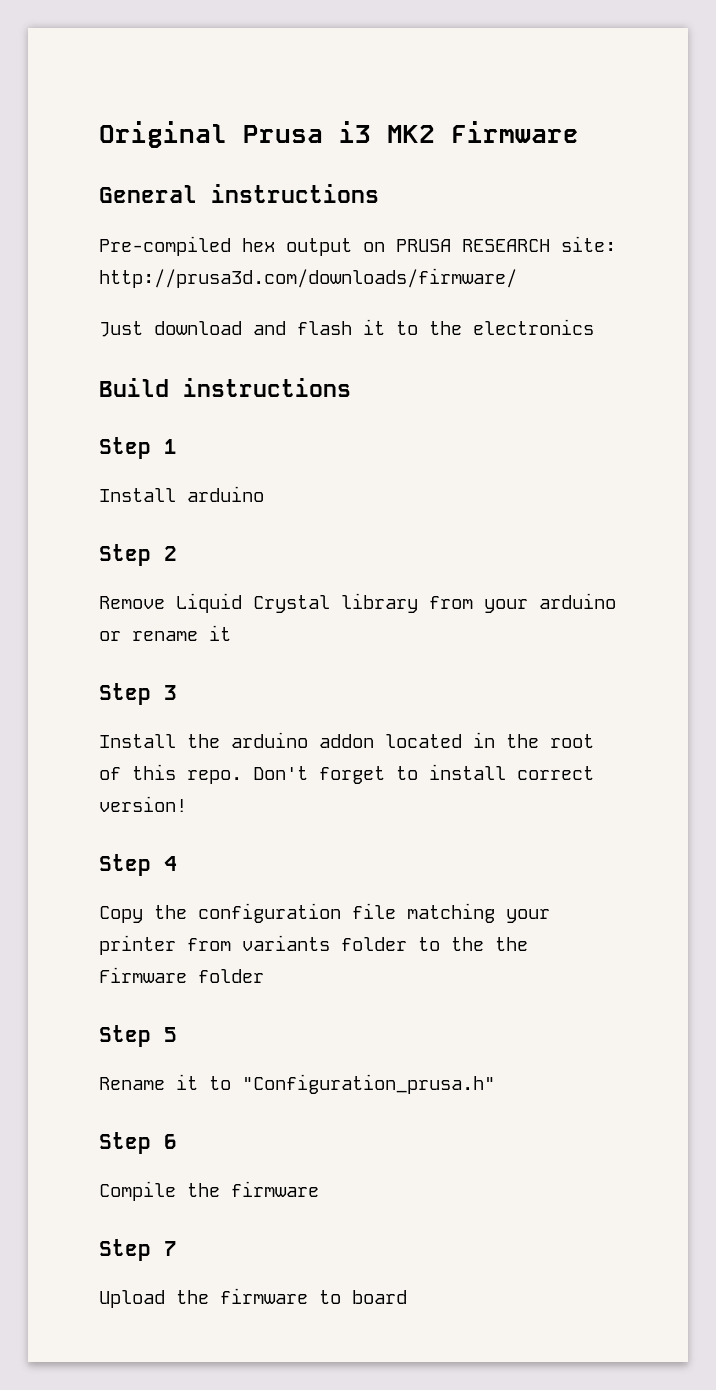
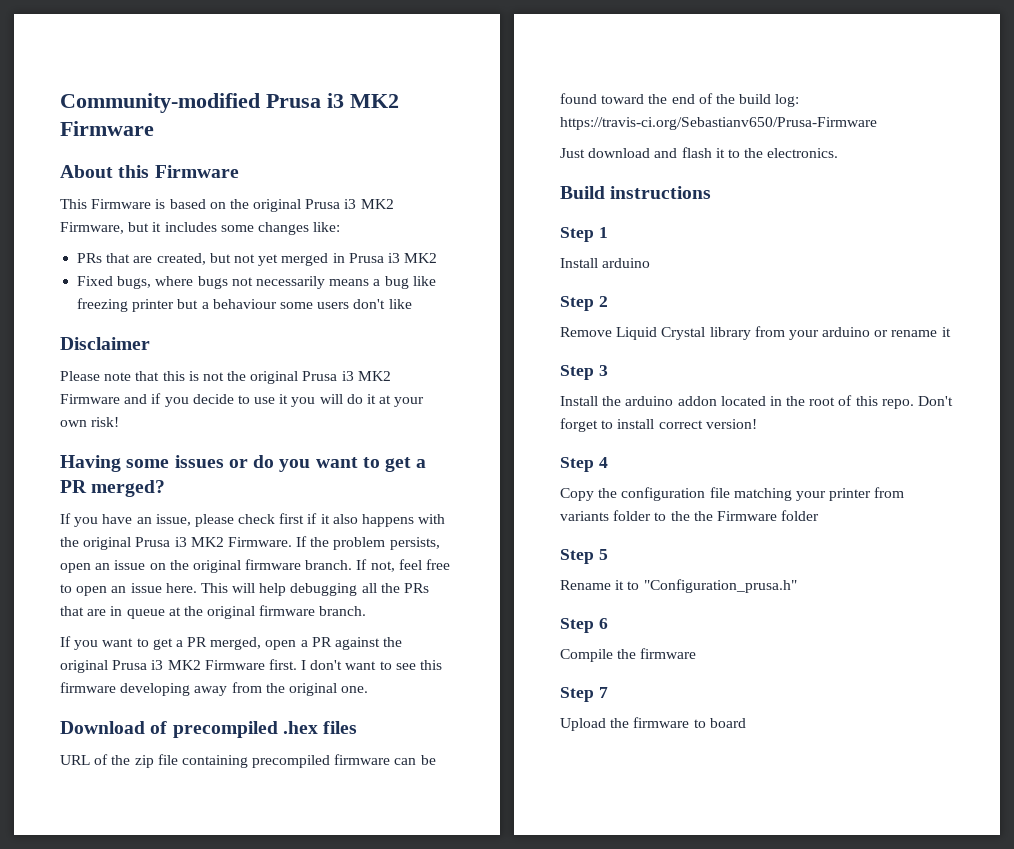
[99,121,227,148] Original -> [60,93,260,113] Community-modified
[99,184,379,203] [99,236,616,256] [99,268,517,288] General instructions // Pre-compiled hex output on PRUSA RESEARCH site: http://prusa3d.com/downloads/firmware/ -> [60,165,239,178] [60,199,394,212] [60,222,341,235] [77,253,438,266] [77,276,436,289] [77,298,412,312] [60,337,150,350] [60,371,391,384] [60,393,425,407] [60,417,120,427] [60,455,427,472] [60,480,166,497] [60,513,446,527] [60,536,440,550] [60,559,451,573] [60,583,430,596] [60,605,367,619] [60,636,403,650] [60,659,443,673] [60,682,369,696] [60,721,358,738] [60,754,436,768] [560,93,800,107] [560,117,877,130] About this Firmware // This Firmware is based on the original Prusa i3 MK2 Firmware, but it includes some changes like: // PRs that are created, but not yet merged in Prusa i3 MK2 // Fixed bugs, where bugs not necessarily means a bug like freezing printer but a behaviour some users don't like // Disclaimer // Please note that this is not the original Prusa i3 MK2 Firmware and if you decide to use it you will do it at your own risk! // Having some issues or do you want to get a PR merged? // If you have an issue, please check first if it also happens with the original Prusa i3 MK2 Firmware. If the problem persists, open an issue on the original firmware branch. If not, feel free to open an issue here. This will help debugging all the PRs that are in queue at the original firmware branch. // If you want to get a PR merged, open a PR against the original Prusa i3 MK2 Firmware first. I don't want to see this firmware developing away from the original one. // Download of precompiled .hex files // URL of the zip file containing precompiled firmware can be found toward the end of the build log: https://travis-ci.org/Sebastianv650/Prusa-Firmware
[473,319,594,335] electronics -> [767,148,839,158] electronics.

